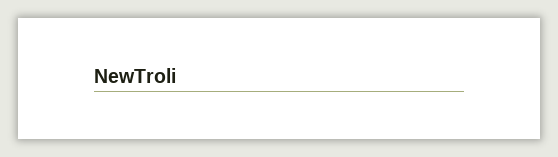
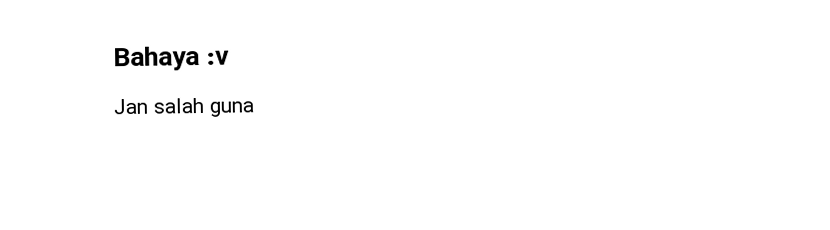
[94,68,176,83] NewTroli -> [113,46,231,72] [113,97,255,117] Bahaya :v // Jan salah guna

